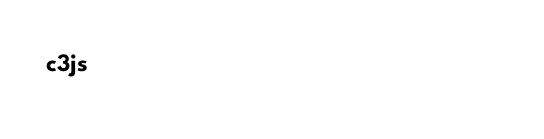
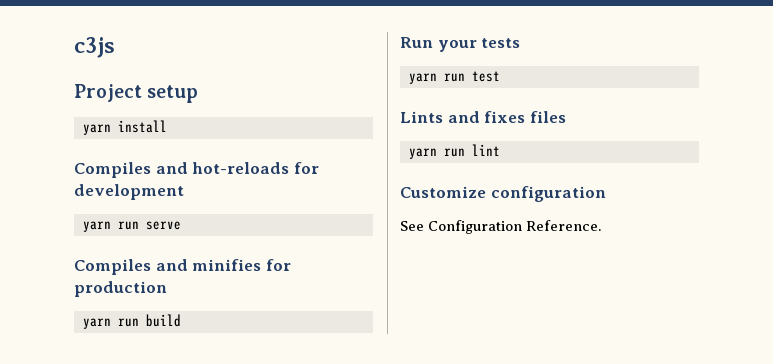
(88, 65) none -> [74,84,199,103] [82,120,167,135] [74,162,319,178] [74,184,184,200] [82,221,181,232] [74,259,291,275] [74,281,167,297] [82,314,181,329] [400,37,521,52] [408,71,500,84] [400,111,566,123] [408,144,500,159] [400,186,606,202] [400,220,601,234] // Project setup // yarn install // Compiles and hot-reloads for development // yarn run serve // Compiles and minifies for production // yarn run build // Run your tests // yarn run test // Lints and fixes files // yarn run lint // Customize configuration // See Configuration Reference.

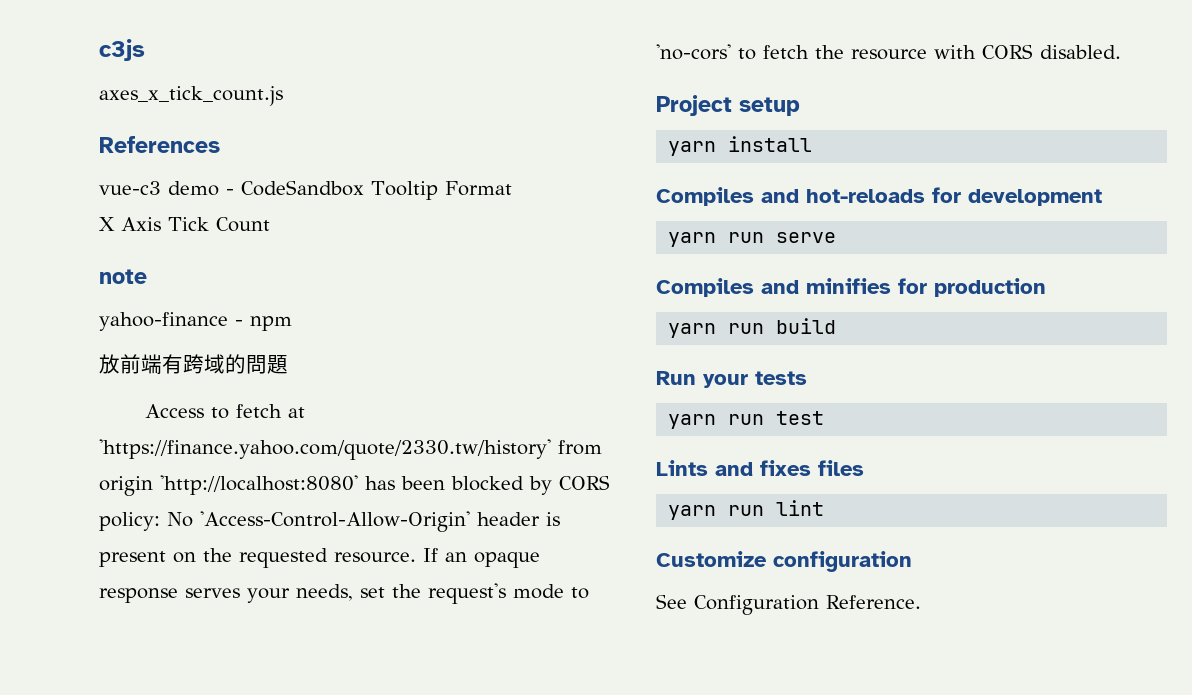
(115, 47) none -> [99,86,283,106] [99,136,220,153] [99,180,512,200] [99,217,270,232] [99,269,147,284] [99,312,292,331] [99,354,288,374] [144,404,305,419] [99,439,602,460] [99,475,610,496] [99,511,560,532] [99,548,540,568] [99,583,589,604] [656,44,1121,60] // axes_x_tick_count.js // References // vue-c3 demo - CodeSandbox Tooltip Format // X Axis Tick Count // note // yahoo-finance - npm // 放前端有跨域的問題 // Access to fetch at 'https://finance.yahoo.com/quote/2330.tw/history' from origin 'http://localhost:8080' has been blocked by CORS policy: No 'Access-Control-Allow-Origin' header is present on the requested resource. If an opaque response serves your needs, set the request's mode to 'no-cors' to fetch the resource with CORS disabled.

